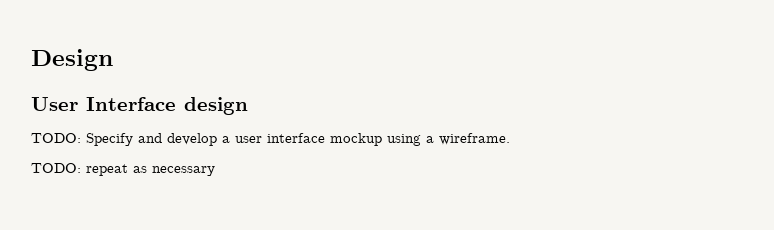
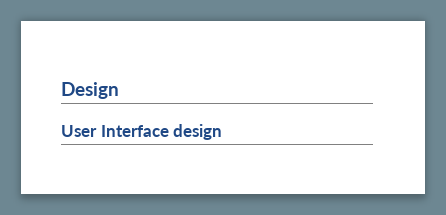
[31,133,510,146] [31,163,215,176] // TODO: Specify and develop a user interface mockup using a wireframe. // TODO: repeat as necessary -> (223, 132) none

